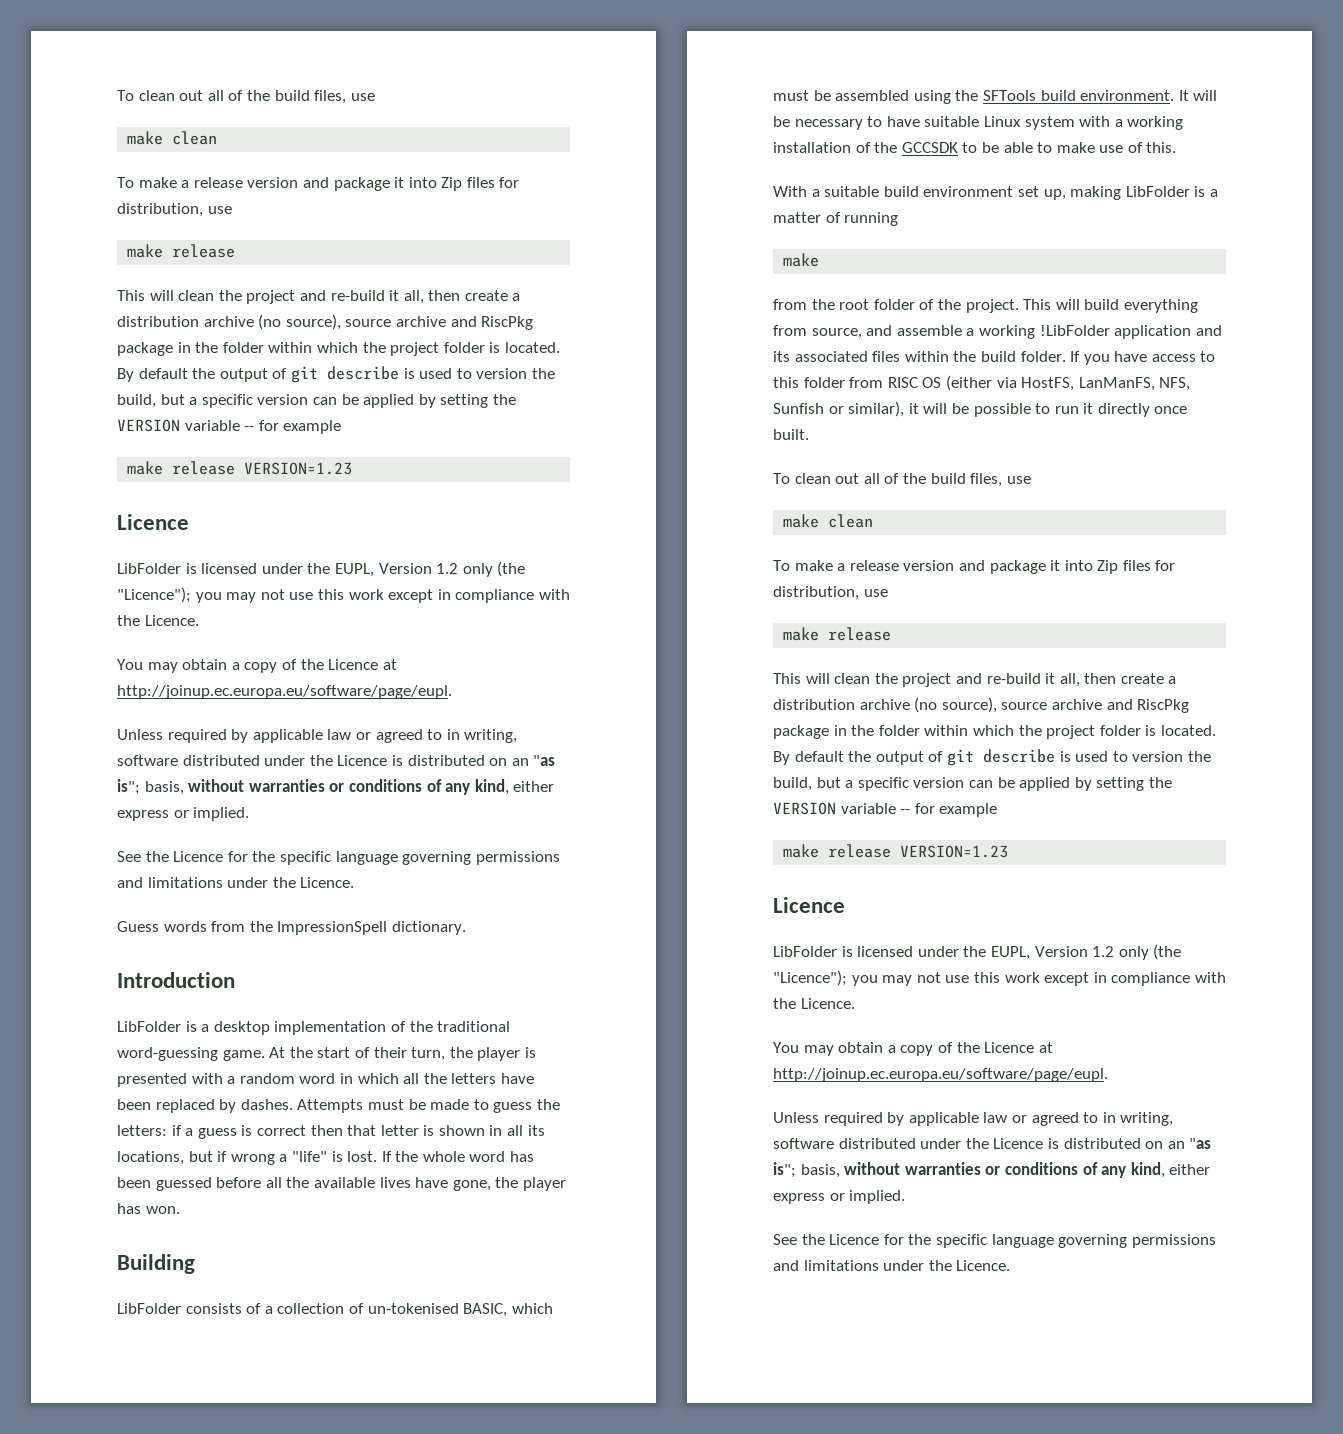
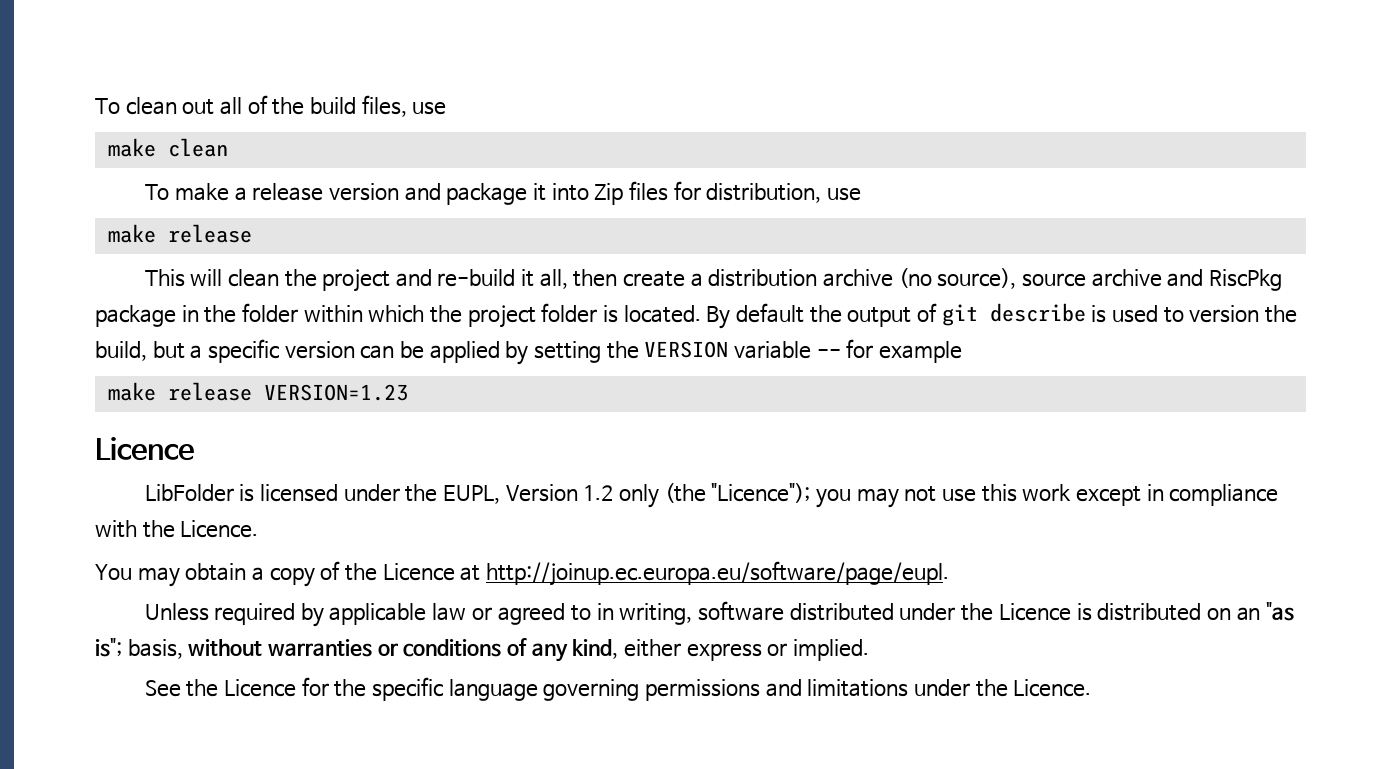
[117,921,466,935] [117,972,235,988] [117,1021,511,1035] [117,1047,536,1061] [117,1073,534,1087] [117,1099,560,1113] [117,1125,545,1139] [117,1151,535,1165] [117,1177,566,1191] [117,1203,180,1214] [117,1254,195,1274] [117,1303,553,1317] [773,90,1218,104] [773,116,1184,130] [773,142,1177,153] [773,186,1218,200] [773,212,899,226] [783,253,820,267] [773,299,1198,313] [773,325,1222,339] [773,351,1216,365] [773,375,1191,391] [773,401,1188,417] [773,429,809,440] [773,473,1031,487] [783,514,874,528] [773,560,1176,574] [773,586,888,600] [783,627,892,641] [773,673,1177,687] [773,697,1190,713] [773,725,1216,739] [773,749,1211,766] [773,777,1172,791] [773,802,998,817] [783,844,1009,858] [773,897,845,913] [773,944,1182,960] [773,970,1226,986] [773,998,855,1009] [773,1042,1053,1056] [773,1068,1108,1082] [773,1112,1174,1126] [773,1138,1212,1149] [773,1162,1211,1178] [773,1190,906,1204] [773,1234,1216,1248] [773,1260,1011,1271] // Guess words from the ImpressionSpell dictionary. // Introduction // LibFolder is a desktop implementation of the traditional word-guessing game. At the start of their turn, the player is presented with a random word in which all the letters have been replaced by dashes. Attempts must be made to guess the letters: if a guess is correct then that letter is shown in all its locations, but if wrong a "life" is lost. If the whole word has been guessed before all the available lives have gone, the player has won. // Building // LibFolder consists of a collection of un-tokenised BASIC, which must be assembled using the SFTools build environment. It will be necessary to have suitable Linux system with a working installation of the GCCSDK to be able to make use of this. // With a suitable build environment set up, making LibFolder is a matter of running // make // from the root folder of the project. This will build everything from source, and assemble a working !LibFolder application and its associated files within the build folder. If you have access to this folder from RISC OS (either via HostFS, LanManFS, NFS, Sunfish or similar), it will be possible to run it directly once built. // To clean out all of the build files, use // make clean // To make a release version and package it into Zip files for distribution, use // make release // This will clean the project and re-build it all, then create a distribution archive (no source), source archive and RiscPkg package in the folder within which the project folder is located. By default the output of git describe is used to version the build, but a specific version can be applied by setting the VERSION variable -- for example // make release VERSION=1.23 // Licence // LibFolder is licensed under the EUPL, Version 1.2 only (the "Licence"); you may not use this work except in compliance with the Licence. // You may obtain a copy of the Licence at http://joinup.ec.europa.eu/software/page/eupl. // Unless required by applicable law or agreed to in writing, software distributed under the Licence is distributed on an "as is"; basis, without warranties or conditions of any kind, either express or implied. // See the Licence for the specific language governing permissions and limitations under the Licence. -> (1092, 688) none

